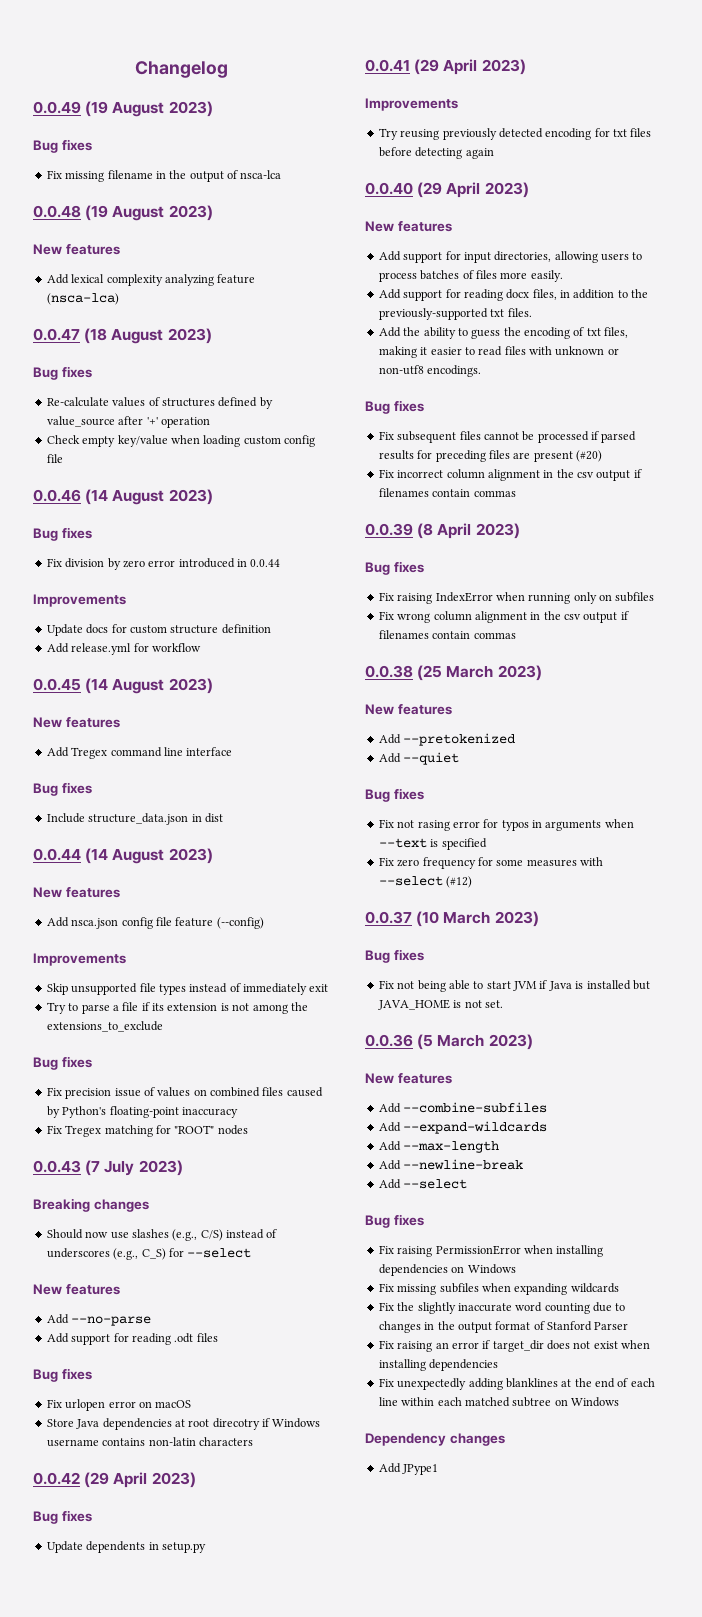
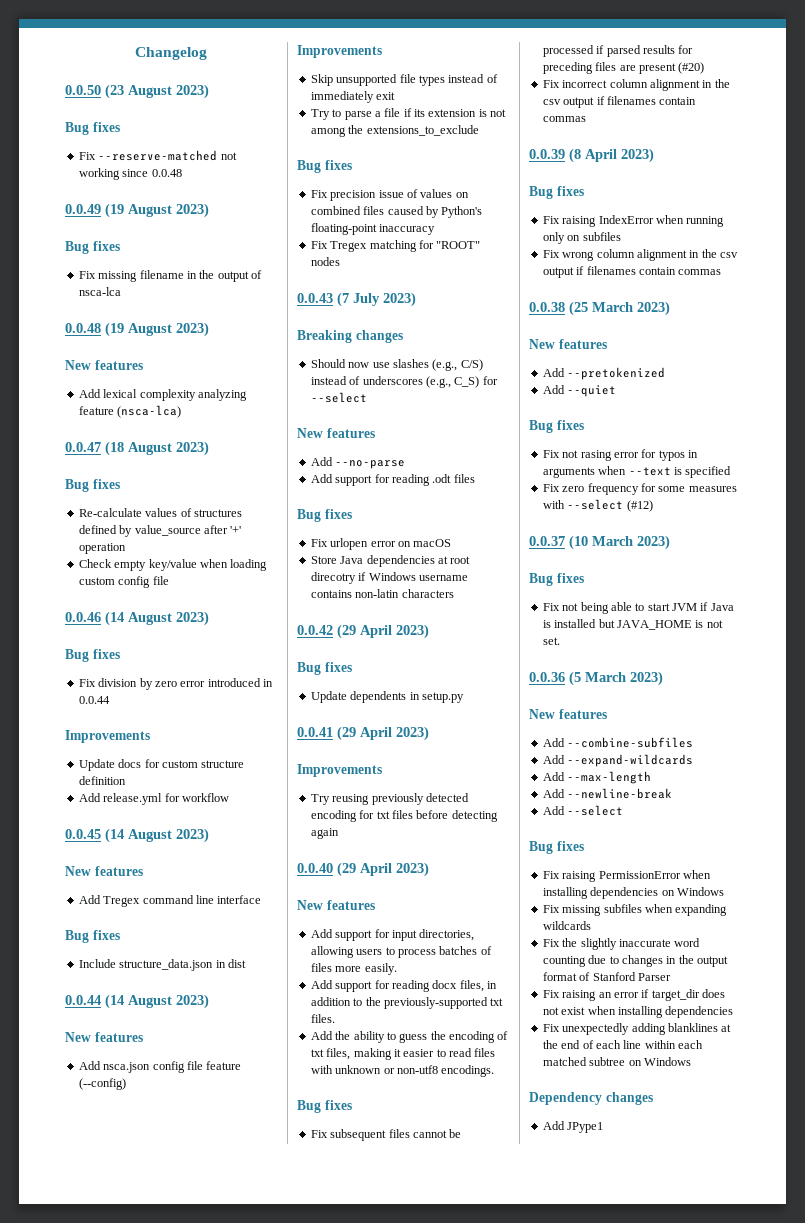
(228, 69) none -> [65,84,209,99] [65,122,120,135] [78,150,237,161] [78,168,182,180] // 0.0.50 (23 August 2023) // Bug fixes // Fix --reserve-matched not working since 0.0.48

